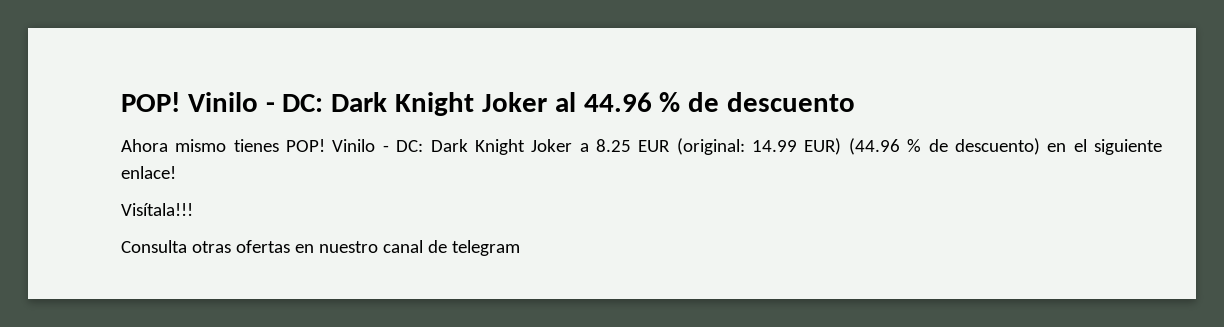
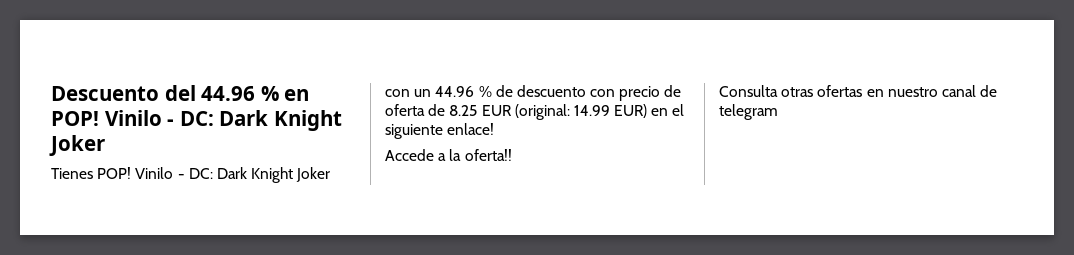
[121,92,856,116] [121,139,589,155] POP! Vinilo - DC: Dark Knight Joker al 44.96 % de descuento // Ahora mismo tienes POP! Vinilo - DC: Dark Knight Joker a -> [51,85,310,101] [51,110,342,131] [49,135,105,156] [51,167,331,183] [385,85,682,101] [385,104,446,116] Descuento del 44.96 % en POP! Vinilo - DC: Dark Knight Joker // Tienes POP! Vinilo - DC: Dark Knight Joker con un 44.96 % de descuento con precio de oferta de
[848,138,1040,155] (44.96 % de descuento) -> (648, 111) none
[121,203,193,216] Visítala!!! -> [385,149,512,161] Accede a la oferta!!

